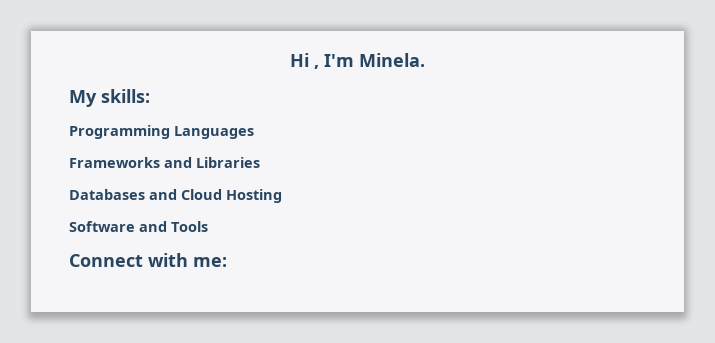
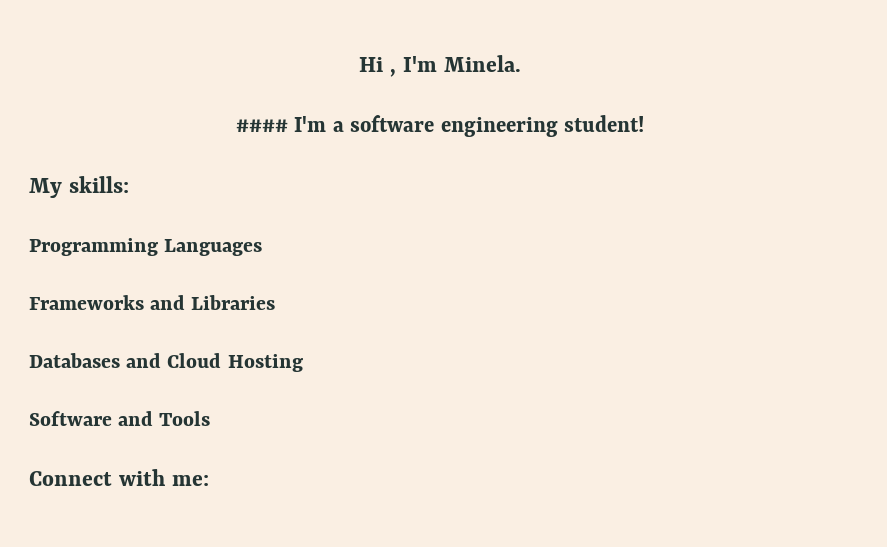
(425, 60) none -> [235,115,645,137] // #### I'm a software engineering student!

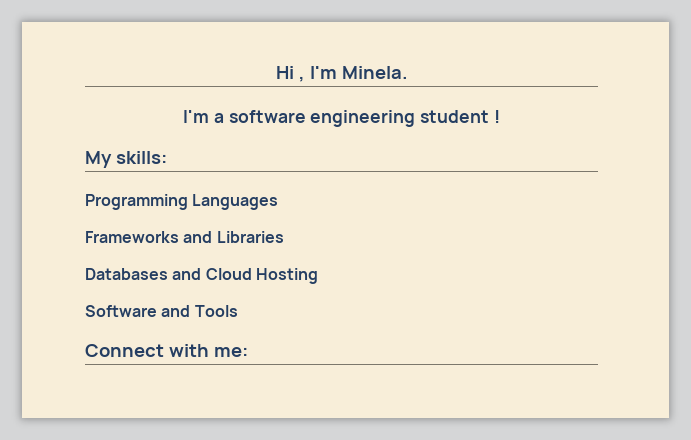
[235,119,288,132] #### -> (408, 72) none
[564,115,645,132] student! -> [420,110,500,123] student !

